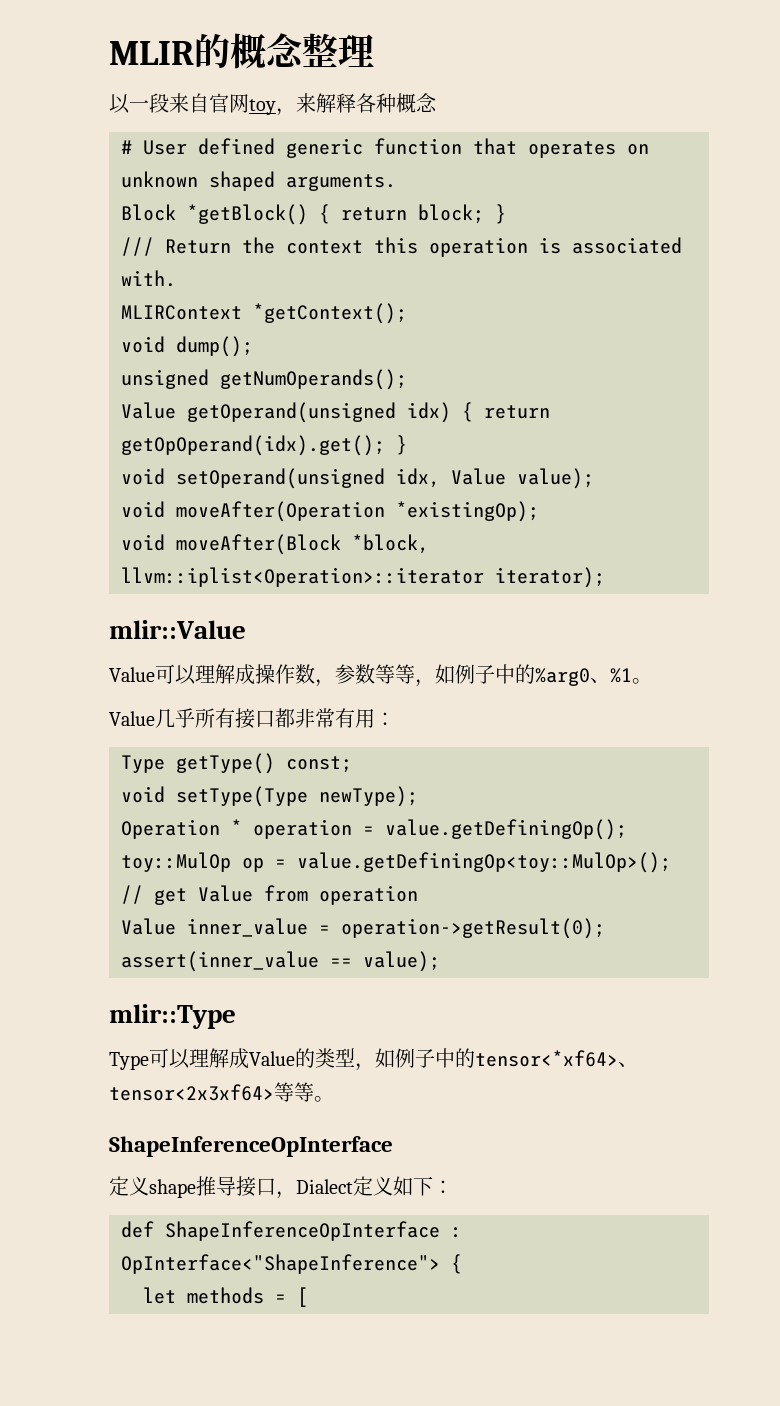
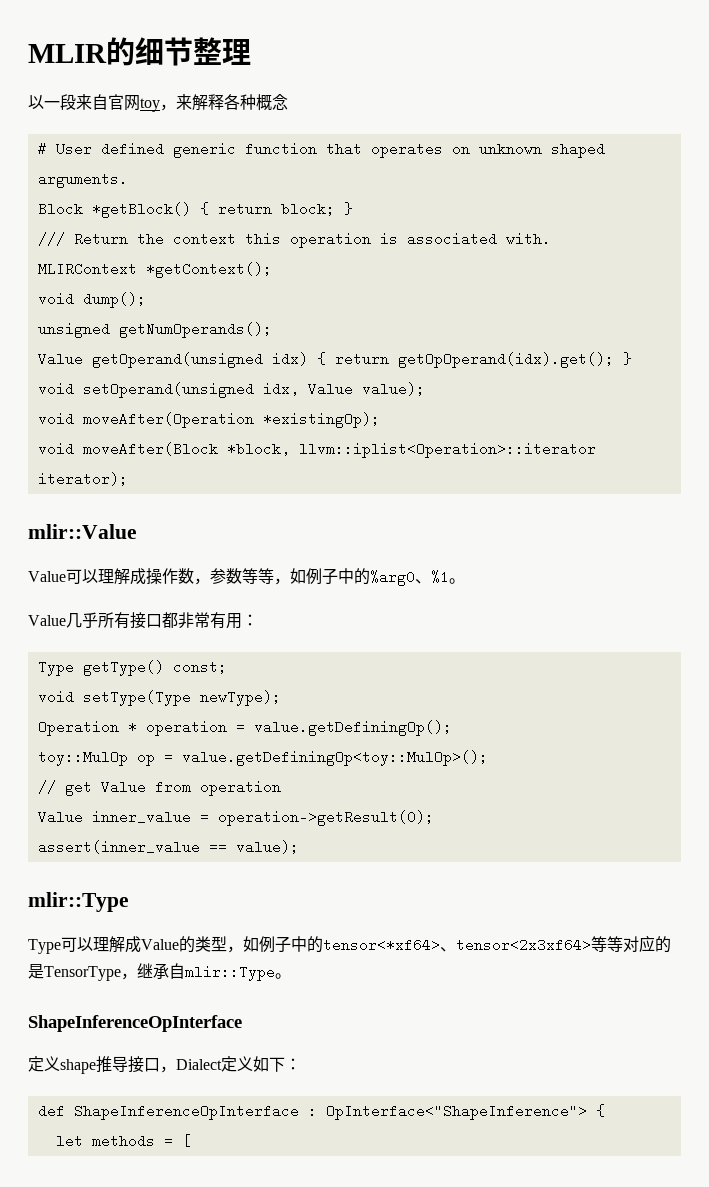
[230,33,305,69] 概念 -> [135,37,193,66] 细节
(314, 1092) none -> [623,935,671,953] [28,963,275,981] 对应的是TensorType，继承自mlir::Type

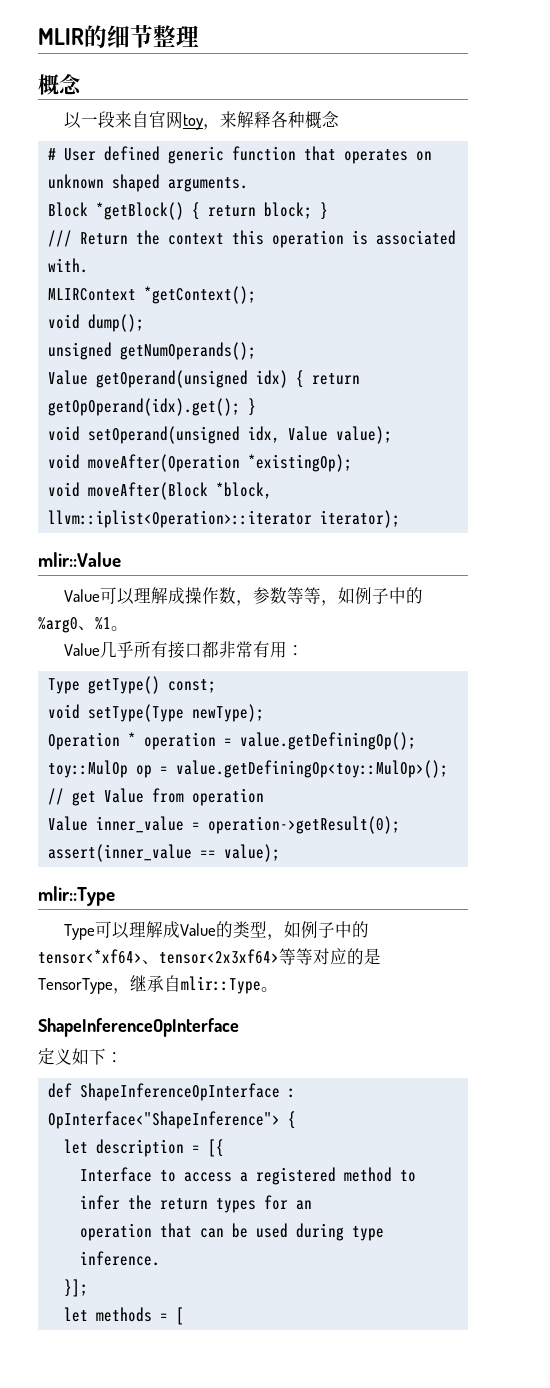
(251, 52) none -> [38,73,82,95] // 概念
[60,1056,253,1074] shape推导接口，Dialect定义 -> (72, 1056) none
(605, 1110) none -> [63,1139,224,1157] [79,1167,416,1185] [79,1195,312,1213] [79,1223,384,1241] [79,1251,160,1266] [63,1279,88,1297] // let description = [{ // Interface to access a registered method to infer the return types for an // operation that can be used during type inference. // }];

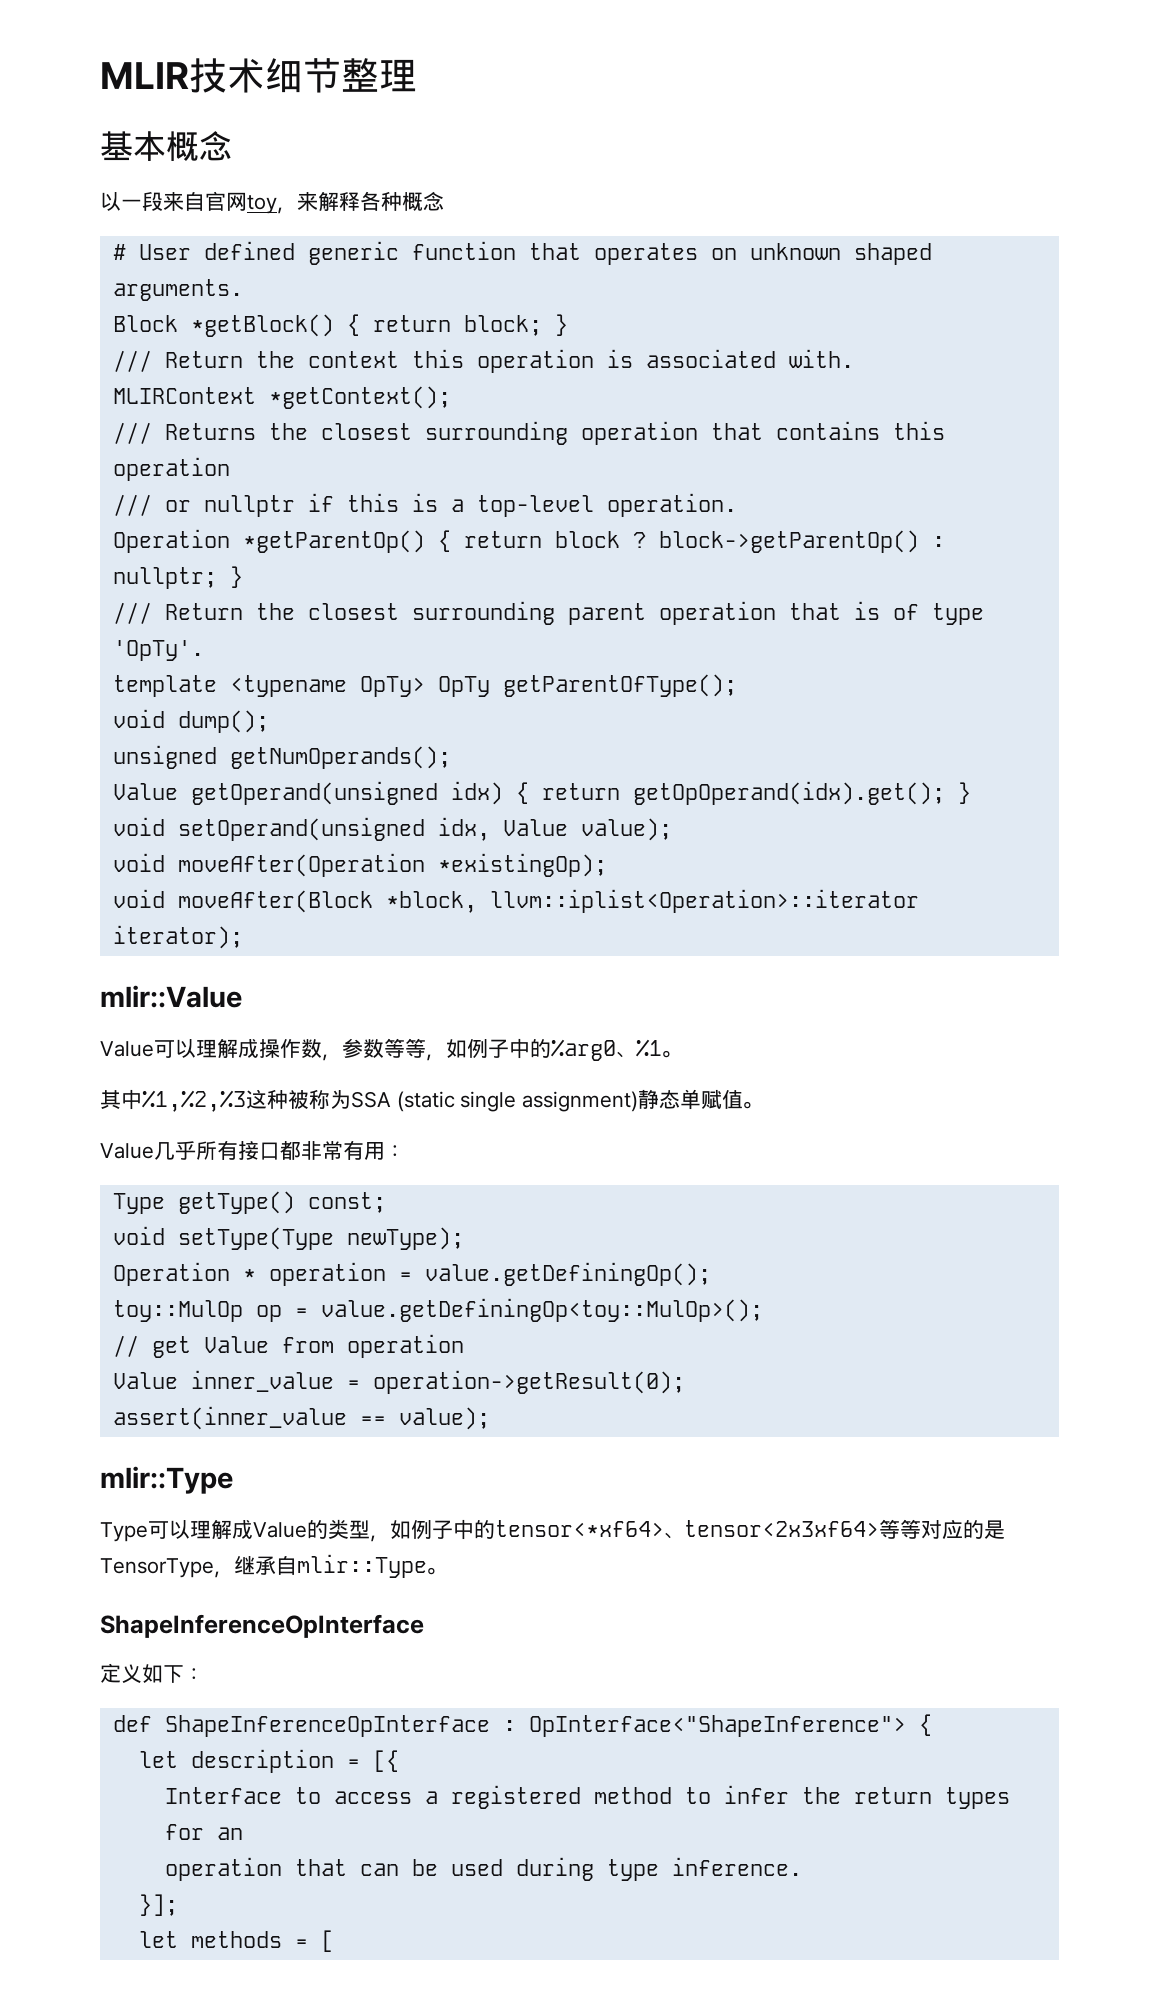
[84,25,107,48] 的 -> [189,58,265,93] 技术
(199, 36) none -> [100,131,166,161] 基本
(256, 295) none -> [112,421,945,445] [112,457,230,481] [112,493,737,517] [112,529,945,553] [112,566,243,589] [112,601,984,625] [112,640,204,661] [112,674,737,697] // /// Returns the closest surrounding operation that contains this operation // /// or nullptr if this is a top-level operation. // Operation *getParentOp() { return block ? block->getParentOp() : nullptr; } // /// Return the closest surrounding parent operation that is of type 'OpTy'. // template <typename OpTy> OpTy getParentOfType();
(128, 628) none -> [100,1089,764,1112] // 其中%1,%2,%3这种被称为SSA (static single assignment)静态单赋值。

